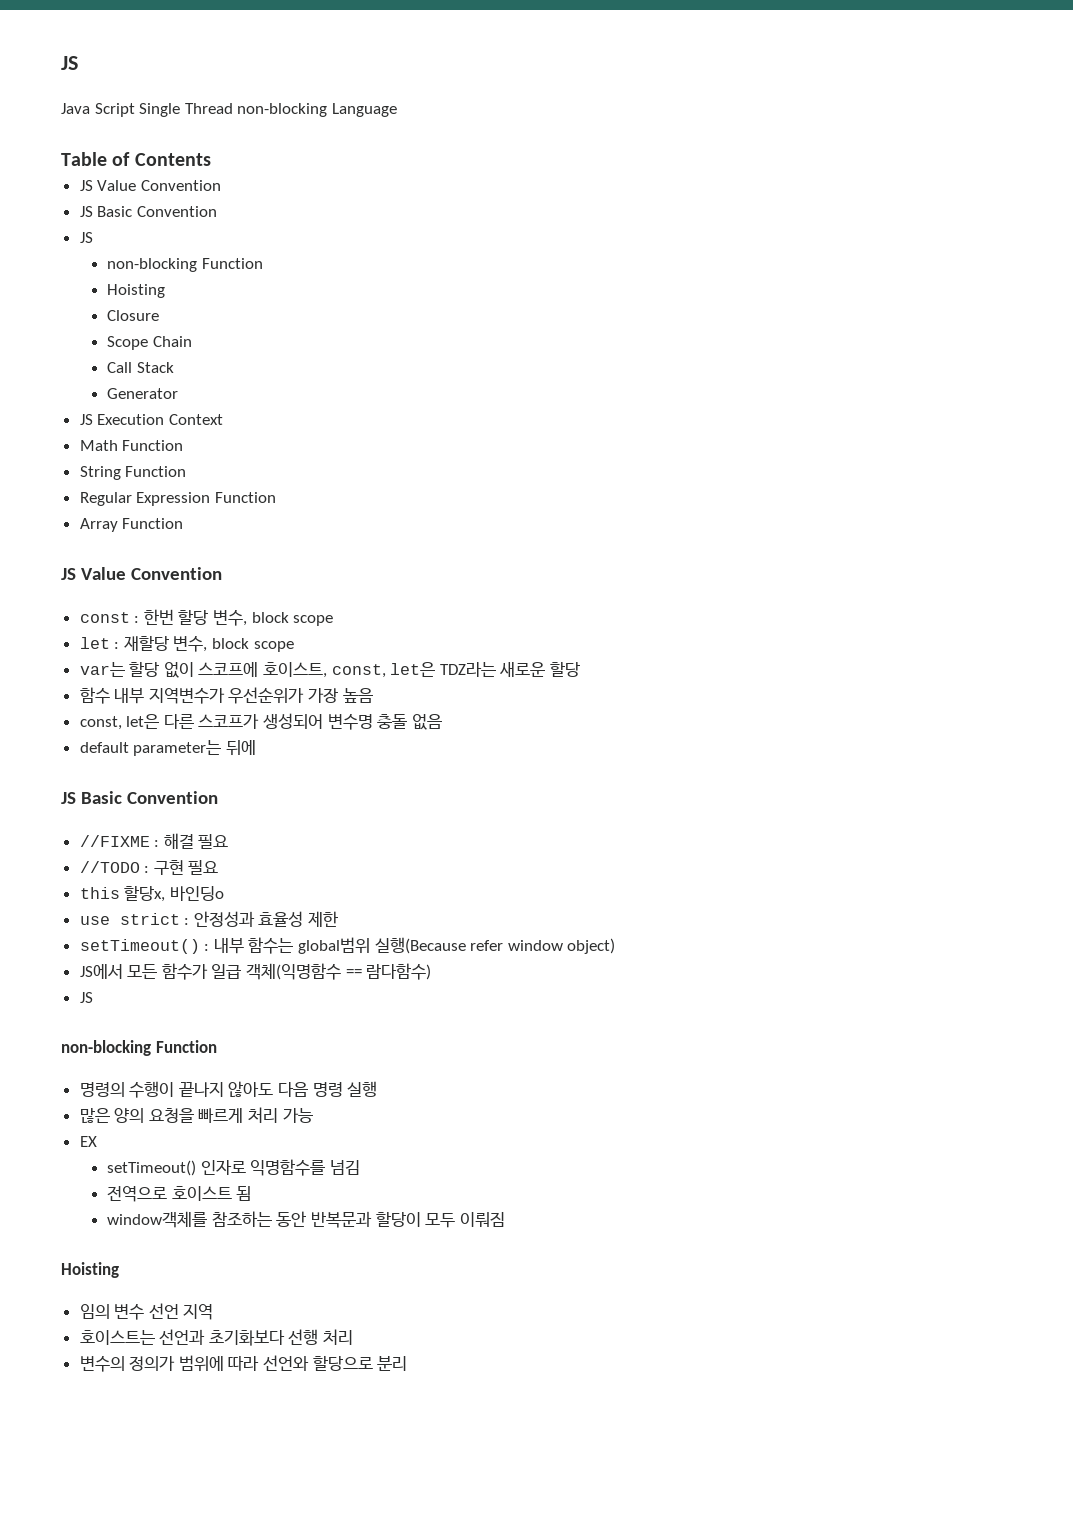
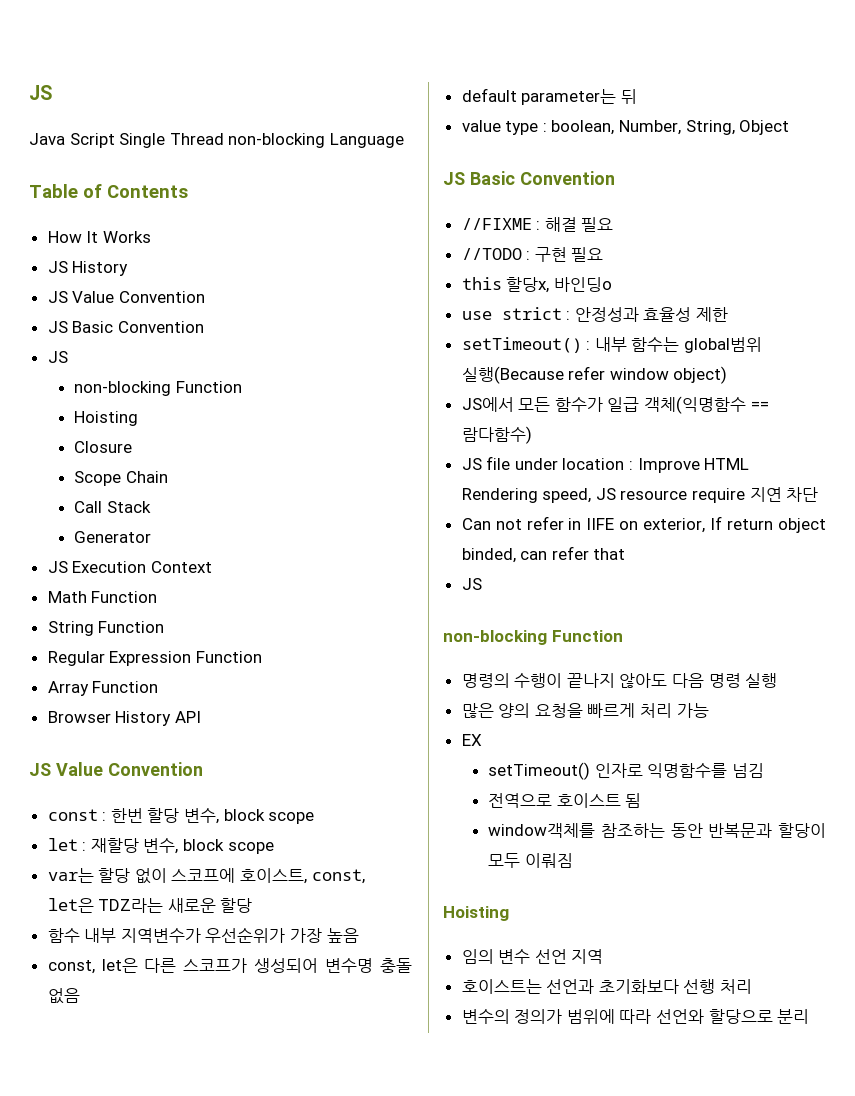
(211, 159) none -> [47,231,151,243] [47,261,129,276] // How It Works // JS History
(184, 523) none -> [47,711,201,726] // Browser History API
[225,740,256,756] 뒤에 -> [620,89,637,104] [461,120,790,135] 뒤 // value type : boolean, Number, String, Object
(432, 971) none -> [461,456,750,473] [461,487,819,503] [461,516,826,533] [461,546,626,563] // JS file under location : Improve HTML Rendering speed, JS resource require 지연 차단 // Can not refer in IIFE on exterior, If return object binded, can refer that

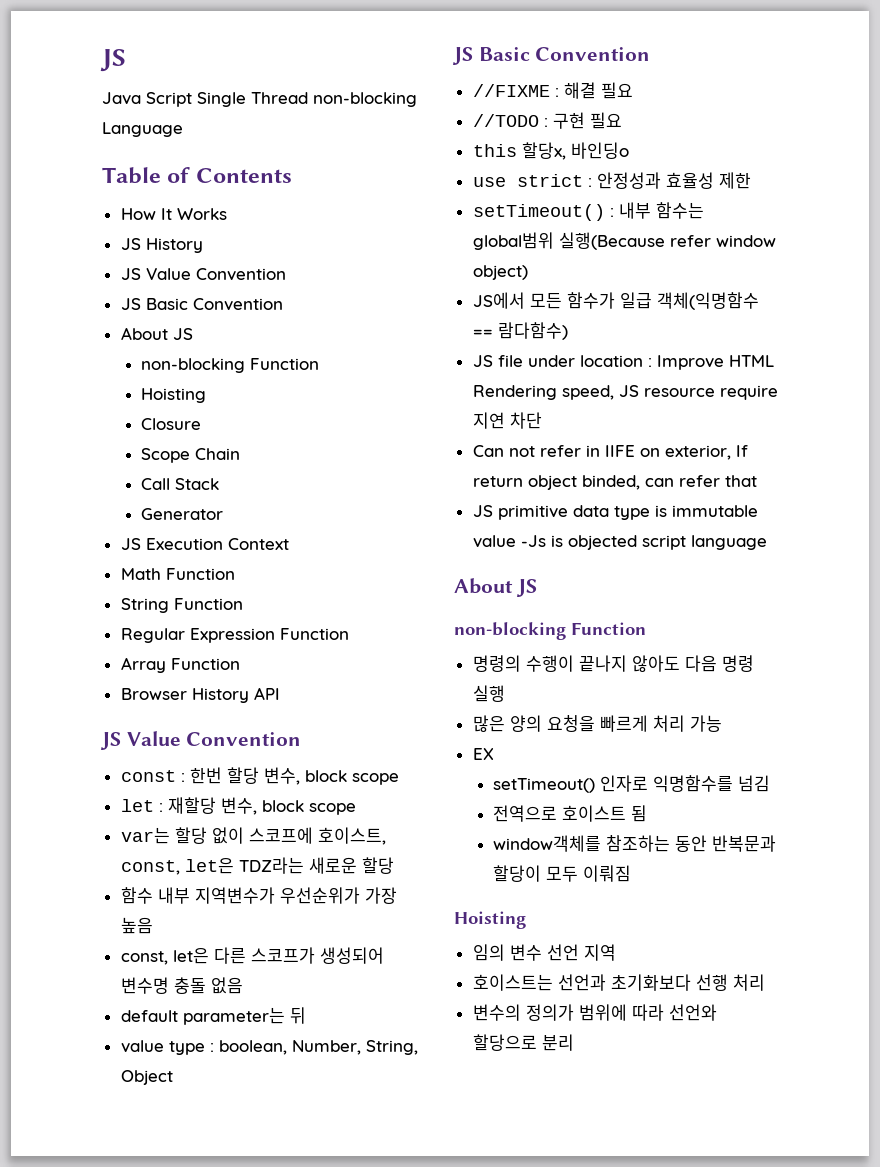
(204, 327) none -> [120,327,168,340] About
(482, 584) none -> [497,505,758,520] [472,535,767,550] [454,578,537,597] primitive data type is immutable value -Js is objected script language // About JS

